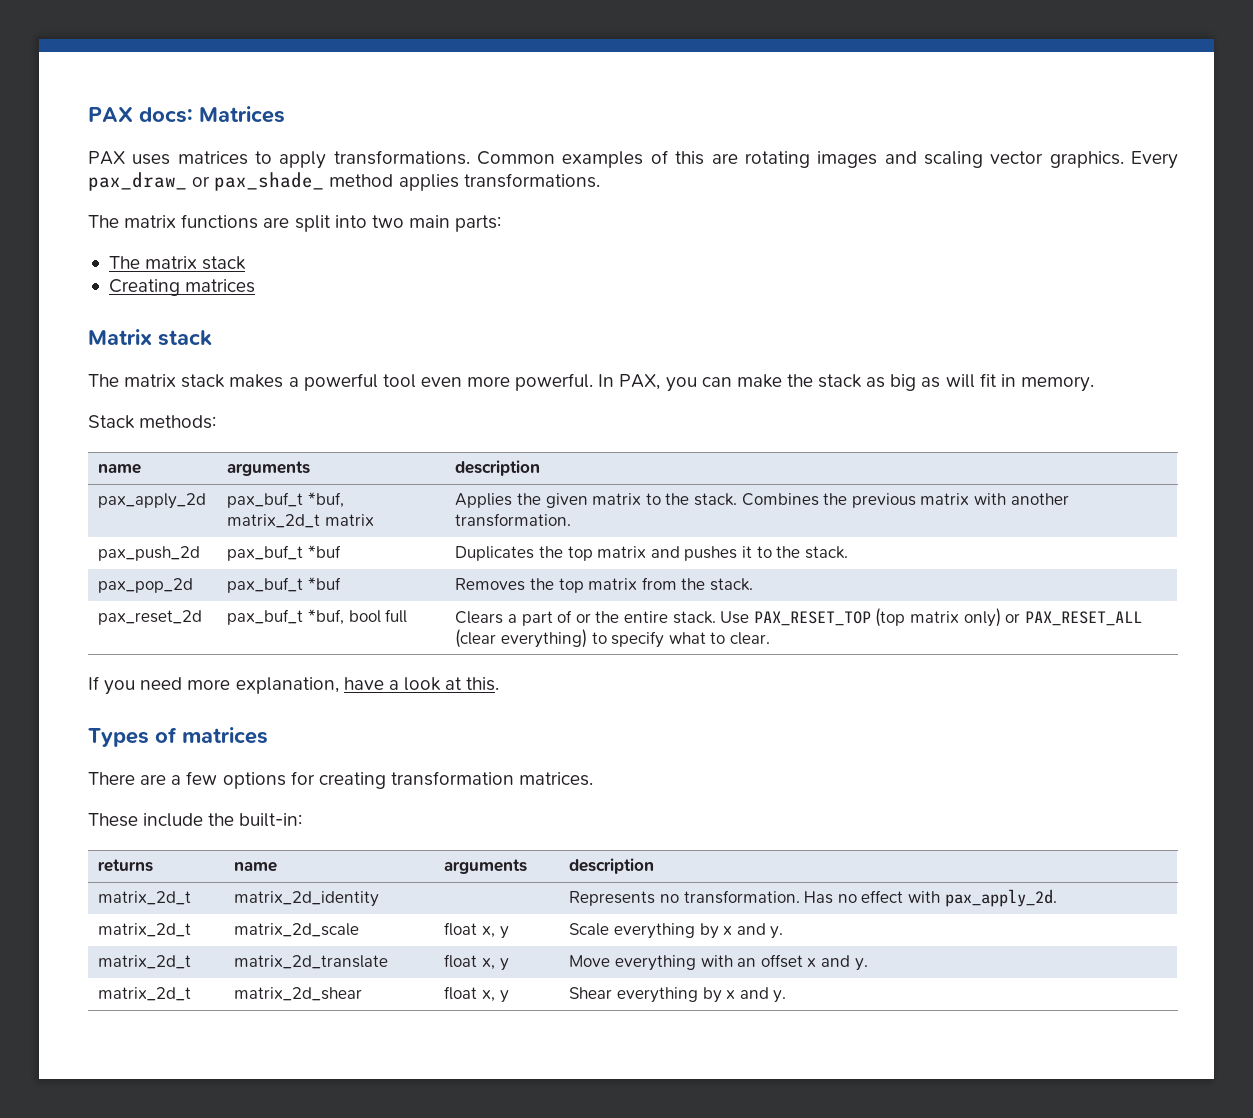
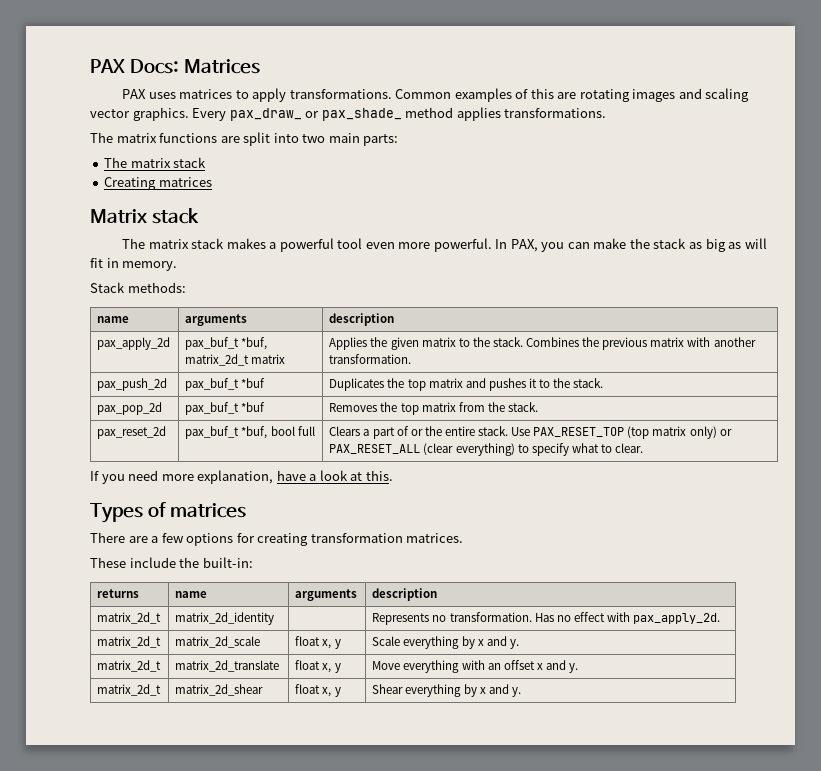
[88,107,193,123] PAX docs: -> [90,59,179,74] PAX Docs:

